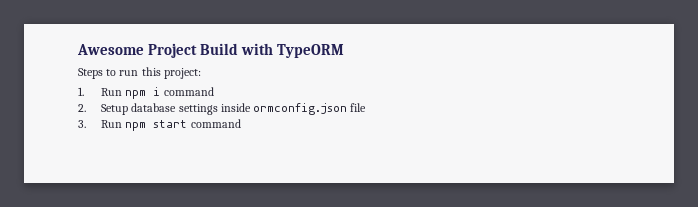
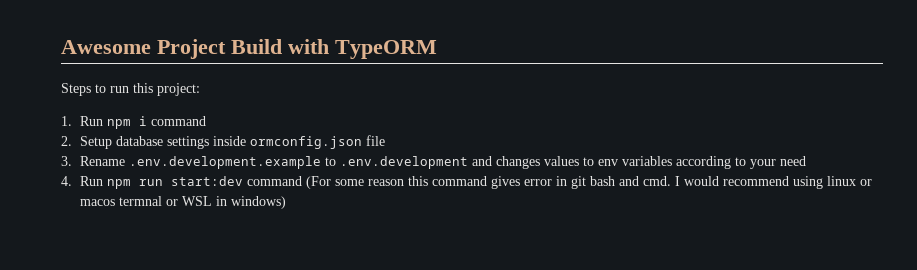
[101,119,241,131] Run npm start command -> [80,156,807,169] [61,176,873,189] [80,196,287,209] Rename .env.development.example to .env.development and changes values to env variables according to your need // 4. Run npm run start:dev command (For some reason this command gives error in git bash and cmd. I would recommend using linux or macos termnal or WSL in windows)

